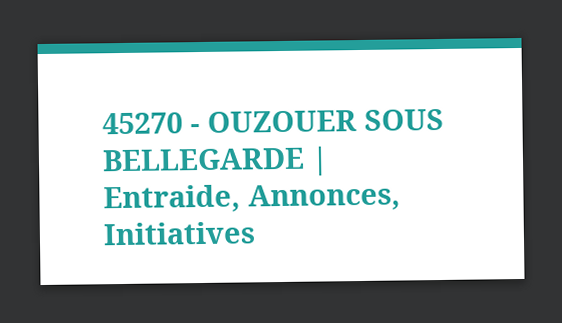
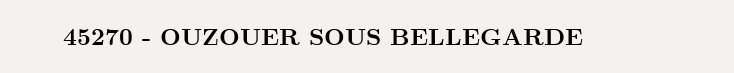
[311,146,329,176] [103,183,401,214] [103,221,256,246] | Entraide, Annonces, Initiatives -> (583, 36) none

